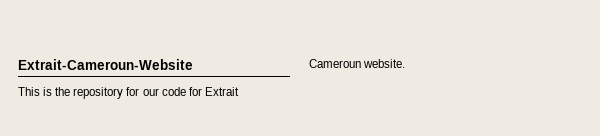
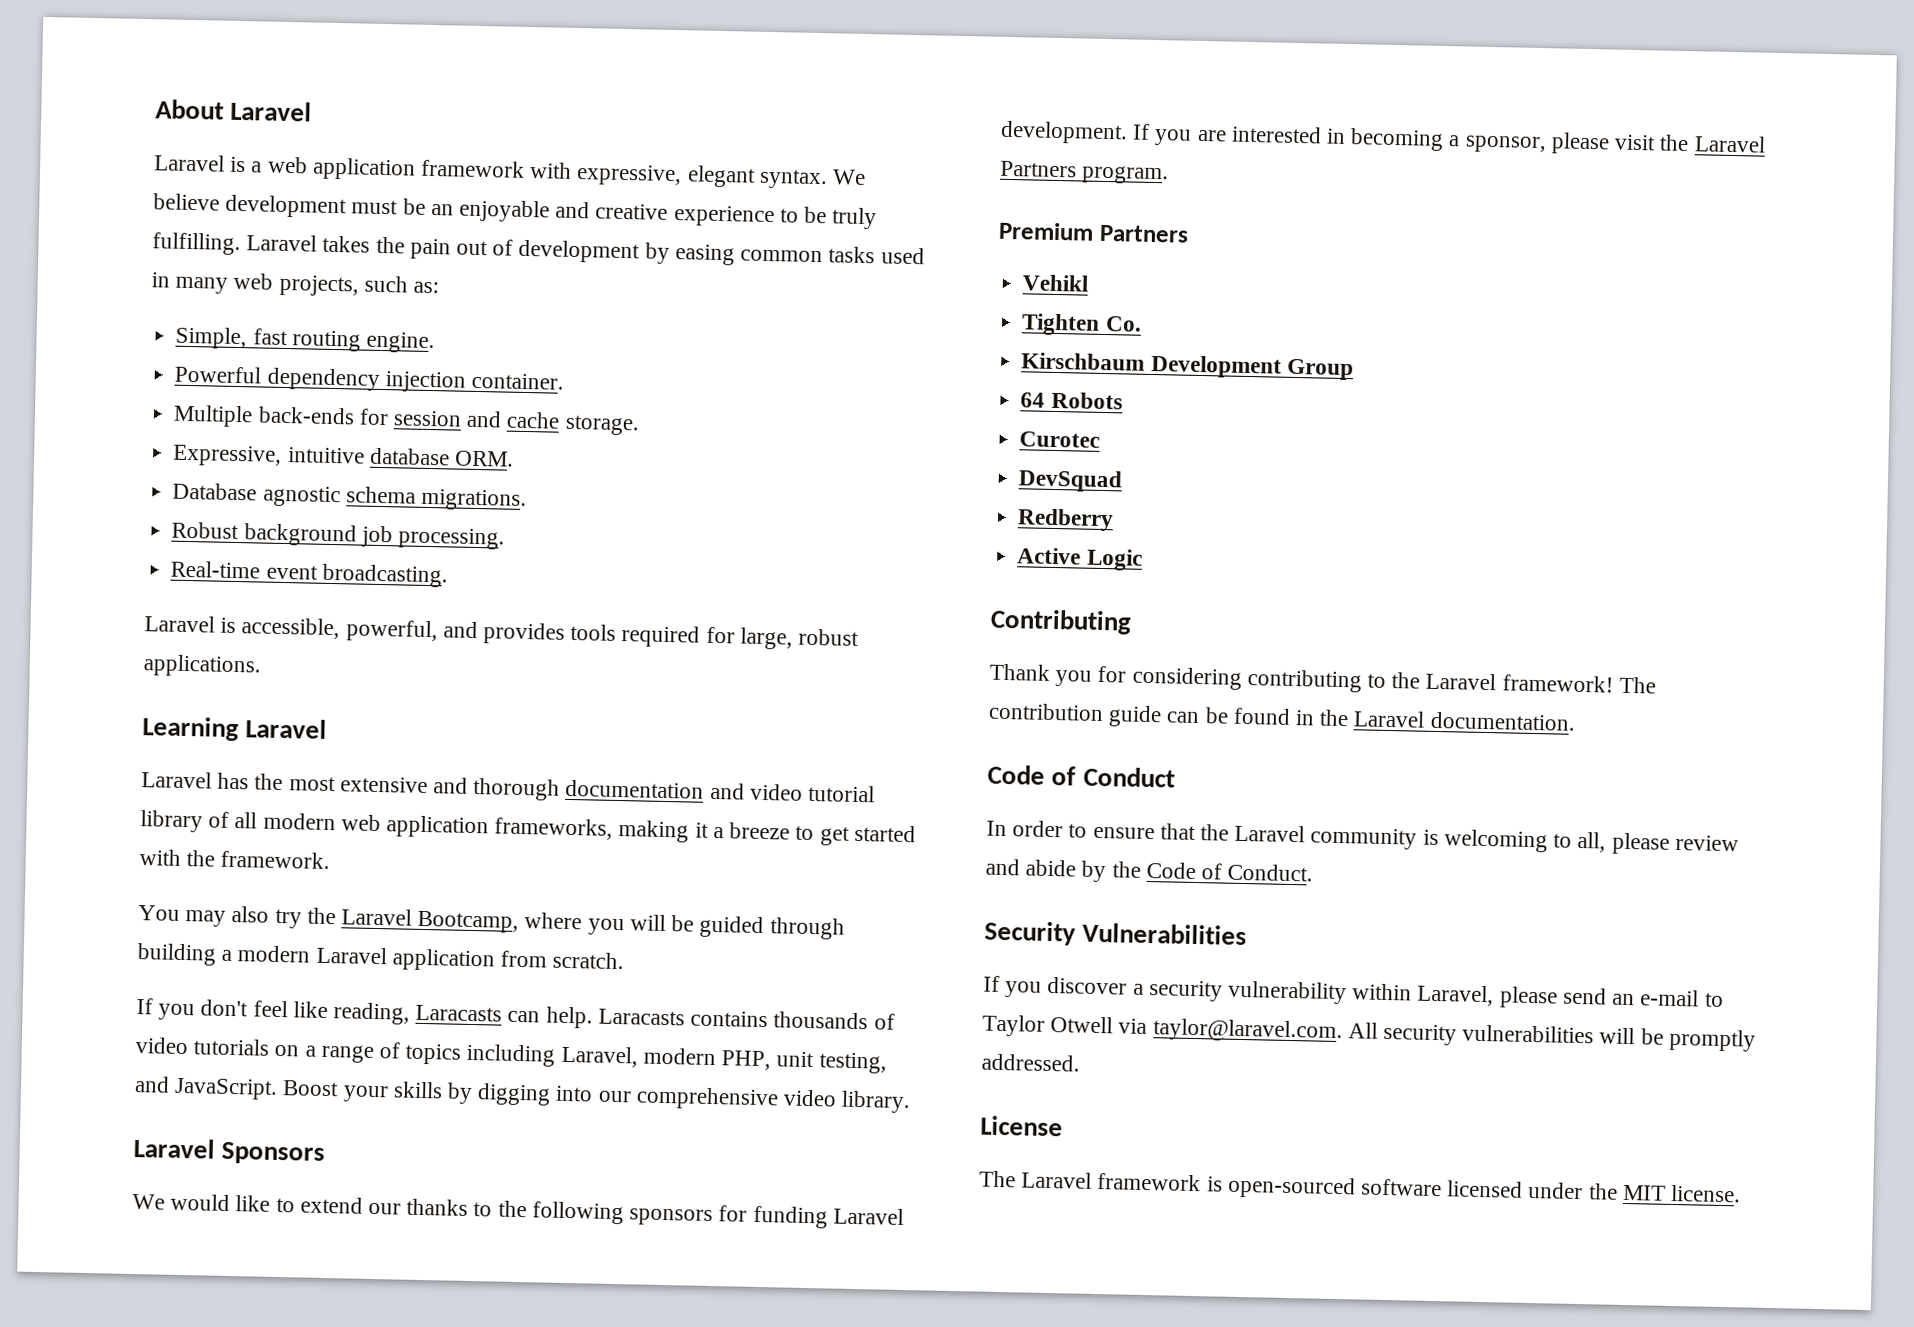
[18,59,193,70] [18,87,239,99] [309,59,406,68] Extrait-Cameroun-Website // This is the repository for our code for Extrait Cameroun website. -> [155,99,313,122] [154,154,867,190] [153,193,878,230] [152,232,925,266] [151,272,440,297] [175,326,435,354] [174,365,564,393] [173,404,640,436] [172,444,514,467] [172,482,527,512] [171,521,505,550] [170,560,448,588] [144,615,860,650] [143,654,261,678] [142,716,328,742] [141,771,876,803] [140,810,916,846] [139,849,331,870] [138,905,845,940] [137,943,625,972] [136,998,895,1030] [135,1037,887,1074] [134,1076,912,1114] [133,1138,326,1165] [132,1193,904,1229] [1000,120,1766,155] [1000,160,1170,185] [998,221,1189,243] [1022,274,1090,292] [1021,313,1142,336] [1021,352,1354,381] [1020,391,1123,410] [1019,431,1101,448] [1018,469,1124,493] [1017,508,1115,532] [1017,547,1143,571] [990,608,1132,635] [989,663,1656,694] [988,702,1576,731] [987,764,1175,788] [986,820,1739,855] [985,858,1314,883] [984,920,1248,946] [983,975,1724,1009] [982,1014,1756,1052] [981,1053,1080,1072] [980,1115,1063,1137] [979,1170,1742,1203] About Laravel // Laravel is a web application framework with expressive, elegant syntax. We believe development must be an enjoyable and creative experience to be truly fulfilling. Laravel takes the pain out of development by easing common tasks used in many web projects, such as: // Simple, fast routing engine. // Powerful dependency injection container. // Multiple back-ends for session and cache storage. // Expressive, intuitive database ORM. // Database agnostic schema migrations. // Robust background job processing. // Real-time event broadcasting. // Laravel is accessible, powerful, and provides tools required for large, robust applications. // Learning Laravel // Laravel has the most extensive and thorough documentation and video tutorial library of all modern web application frameworks, making it a breeze to get started with the framework. // You may also try the Laravel Bootcamp, where you will be guided through building a modern Laravel application from scratch. // If you don't feel like reading, Laracasts can help. Laracasts contains thousands of video tutorials on a range of topics including Laravel, modern PHP, unit testing, and JavaScript. Boost your skills by digging into our comprehensive video library. // Laravel Sponsors // We would like to extend our thanks to the following sponsors for funding Laravel development. If you are interested in becoming a sponsor, please visit the Laravel Partners program. // Premium Partners // Vehikl // Tighten Co. // Kirschbaum Development Group // 64 Robots // Curotec // DevSquad // Redberry // Active Logic // Contributing // Thank you for considering contributing to the Laravel framework! The contribution guide can be found in the Laravel documentation. // Code of Conduct // In order to ensure that the Laravel community is welcoming to all, please review and abide by the Code of Conduct. // Security Vulnerabilities // If you discover a security vulnerability within Laravel, please send an e-mail to Taylor Otwell via taylor@laravel.com. All security vulnerabilities will be promptly addressed. // License // The Laravel framework is open-sourced software licensed under the MIT license.

